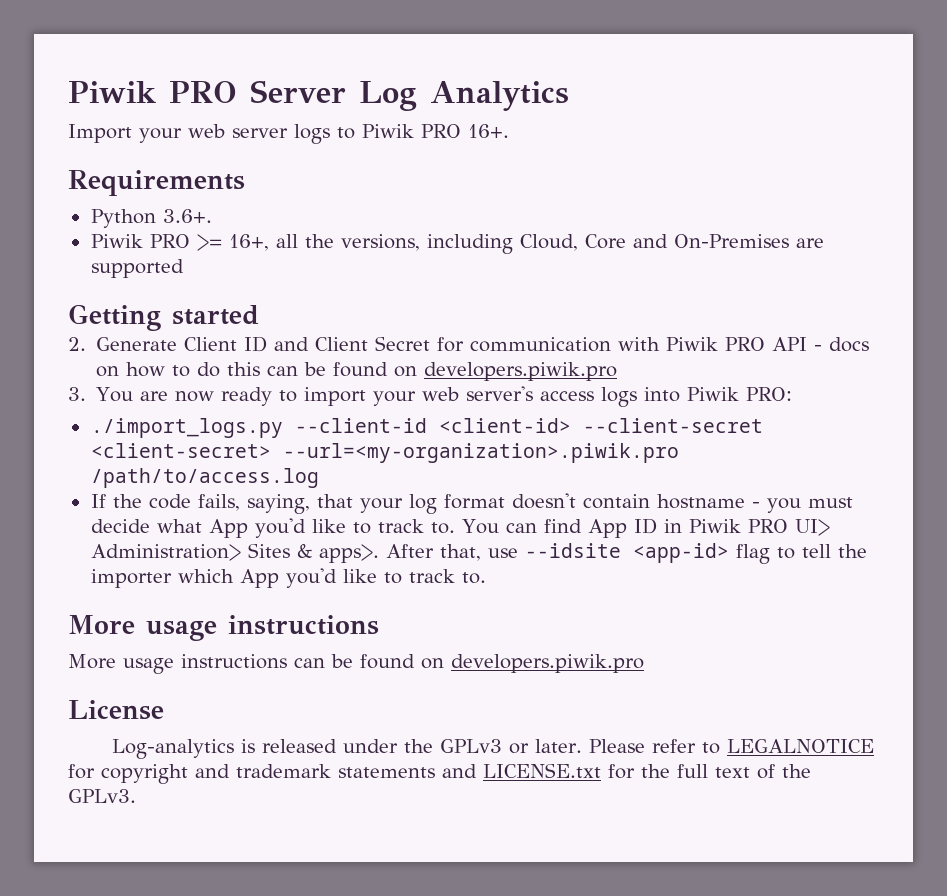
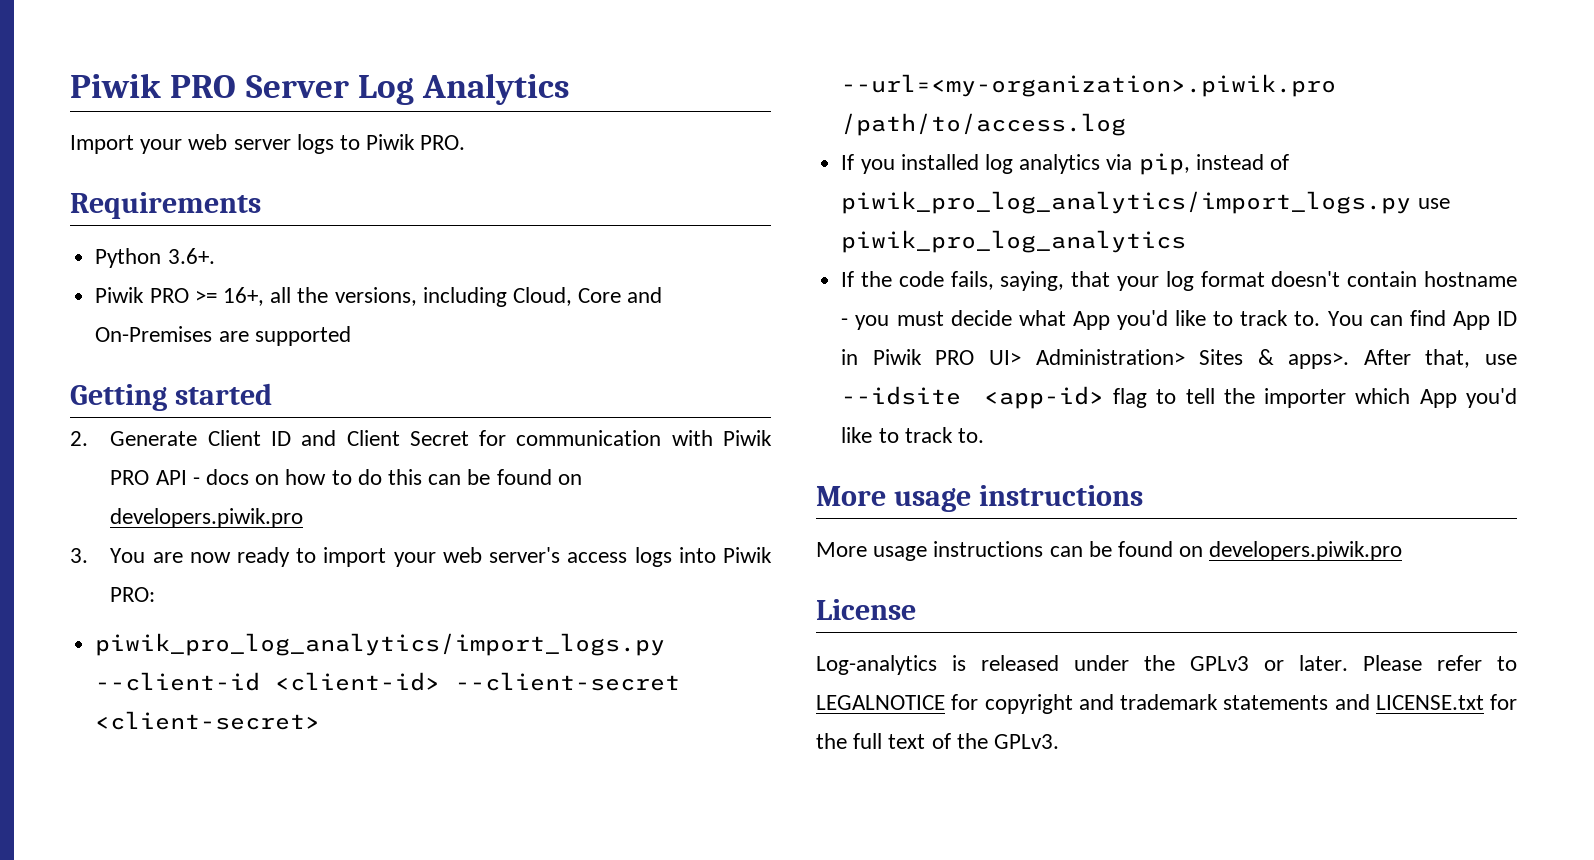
[421,124,509,138] PRO 16+. -> [420,135,466,150] PRO.
[90,418,283,438] ./import_logs.py -> [95,633,666,656] piwik_pro_log_analytics/import_logs.py
(319, 478) none -> [841,153,1289,175] [841,191,1450,214] [841,230,1187,253] // If you installed log analytics via pip, instead of piwik_pro_log_analytics/import_logs.py use piwik_pro_log_analytics

